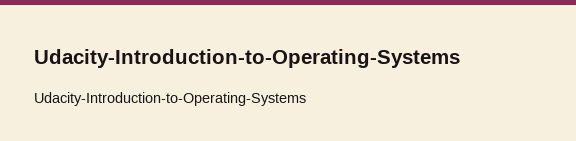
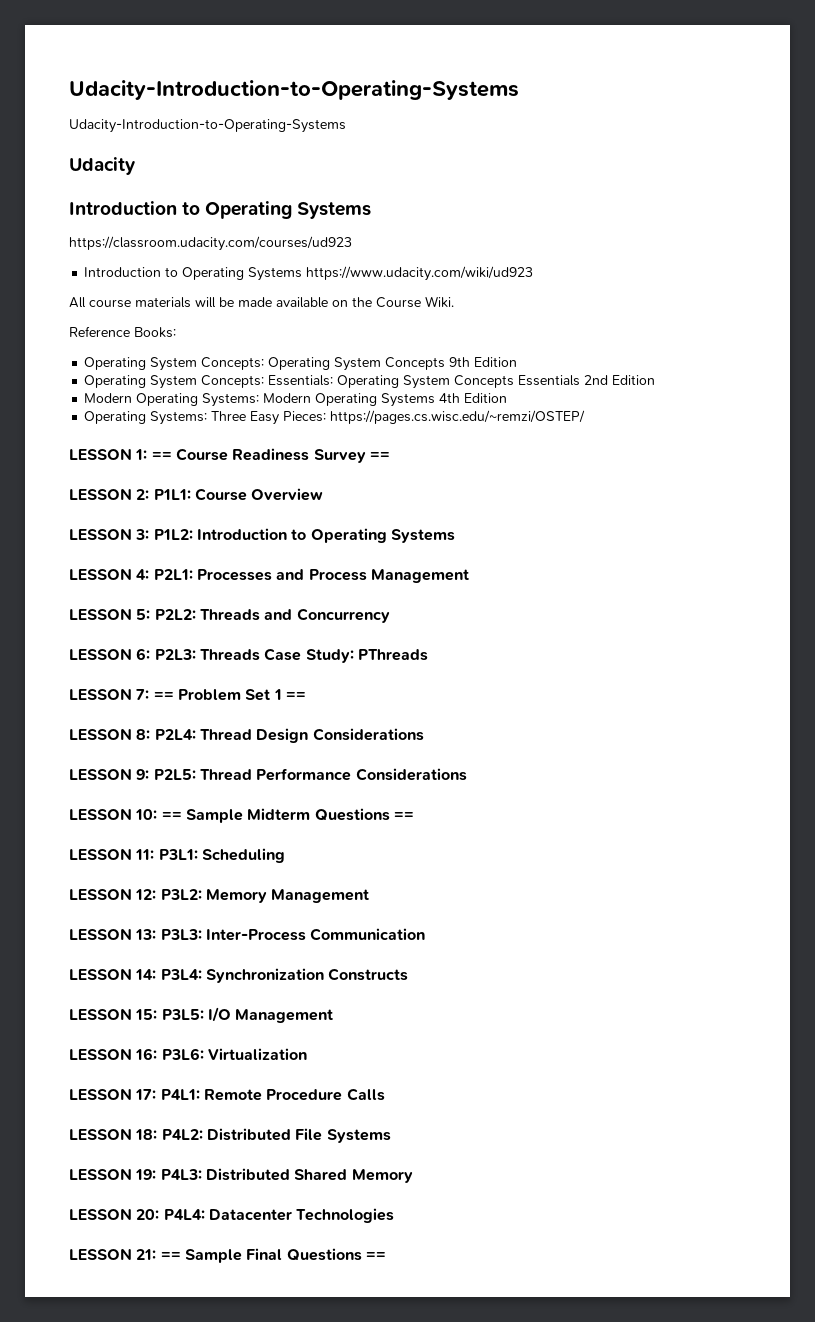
(306, 99) none -> [69,157,135,175] [69,201,372,219] [69,236,352,251] [84,266,534,281] [69,296,454,308] [69,326,176,338] [84,357,518,371] [84,375,656,389] [84,393,508,407] [84,410,586,425] [69,448,390,463] [69,488,324,501] [69,528,455,543] [69,568,469,583] [69,608,390,623] [69,648,428,663] [69,688,306,701] [69,728,424,743] [69,768,467,781] [69,808,414,823] [69,848,285,863] [69,888,370,903] [69,928,426,941] [69,968,409,983] [69,1007,334,1023] [69,1048,307,1060] [69,1088,385,1101] [69,1128,391,1143] [69,1168,413,1183] [69,1208,395,1223] [69,1248,386,1263] // Udacity // Introduction to Operating Systems // https://classroom.udacity.com/courses/ud923 // Introduction to Operating Systems https://www.udacity.com/wiki/ud923 // All course materials will be made available on the Course Wiki. // Reference Books: // Operating System Concepts: Operating System Concepts 9th Edition // Operating System Concepts: Essentials: Operating System Concepts Essentials 2nd Edition // Modern Operating Systems: Modern Operating Systems 4th Edition // Operating Systems: Three Easy Pieces: https://pages.cs.wisc.edu/~remzi/OSTEP/ // LESSON 1: == Course Readiness Survey == // LESSON 2: P1L1: Course Overview // LESSON 3: P1L2: Introduction to Operating Systems // LESSON 4: P2L1: Processes and Process Management // LESSON 5: P2L2: Threads and Concurrency // LESSON 6: P2L3: Threads Case Study: PThreads // LESSON 7: == Problem Set 1 == // LESSON 8: P2L4: Thread Design Considerations // LESSON 9: P2L5: Thread Performance Considerations // LESSON 10: == Sample Midterm Questions == // LESSON 11: P3L1: Scheduling // LESSON 12: P3L2: Memory Management // LESSON 13: P3L3: Inter-Process Communication // LESSON 14: P3L4: Synchronization Constructs // LESSON 15: P3L5: I/O Management // LESSON 16: P3L6: Virtualization // LESSON 17: P4L1: Remote Procedure Calls // LESSON 18: P4L2: Distributed File Systems // LESSON 19: P4L3: Distributed Shared Memory // LESSON 20: P4L4: Datacenter Technologies // LESSON 21: == Sample Final Questions ==

